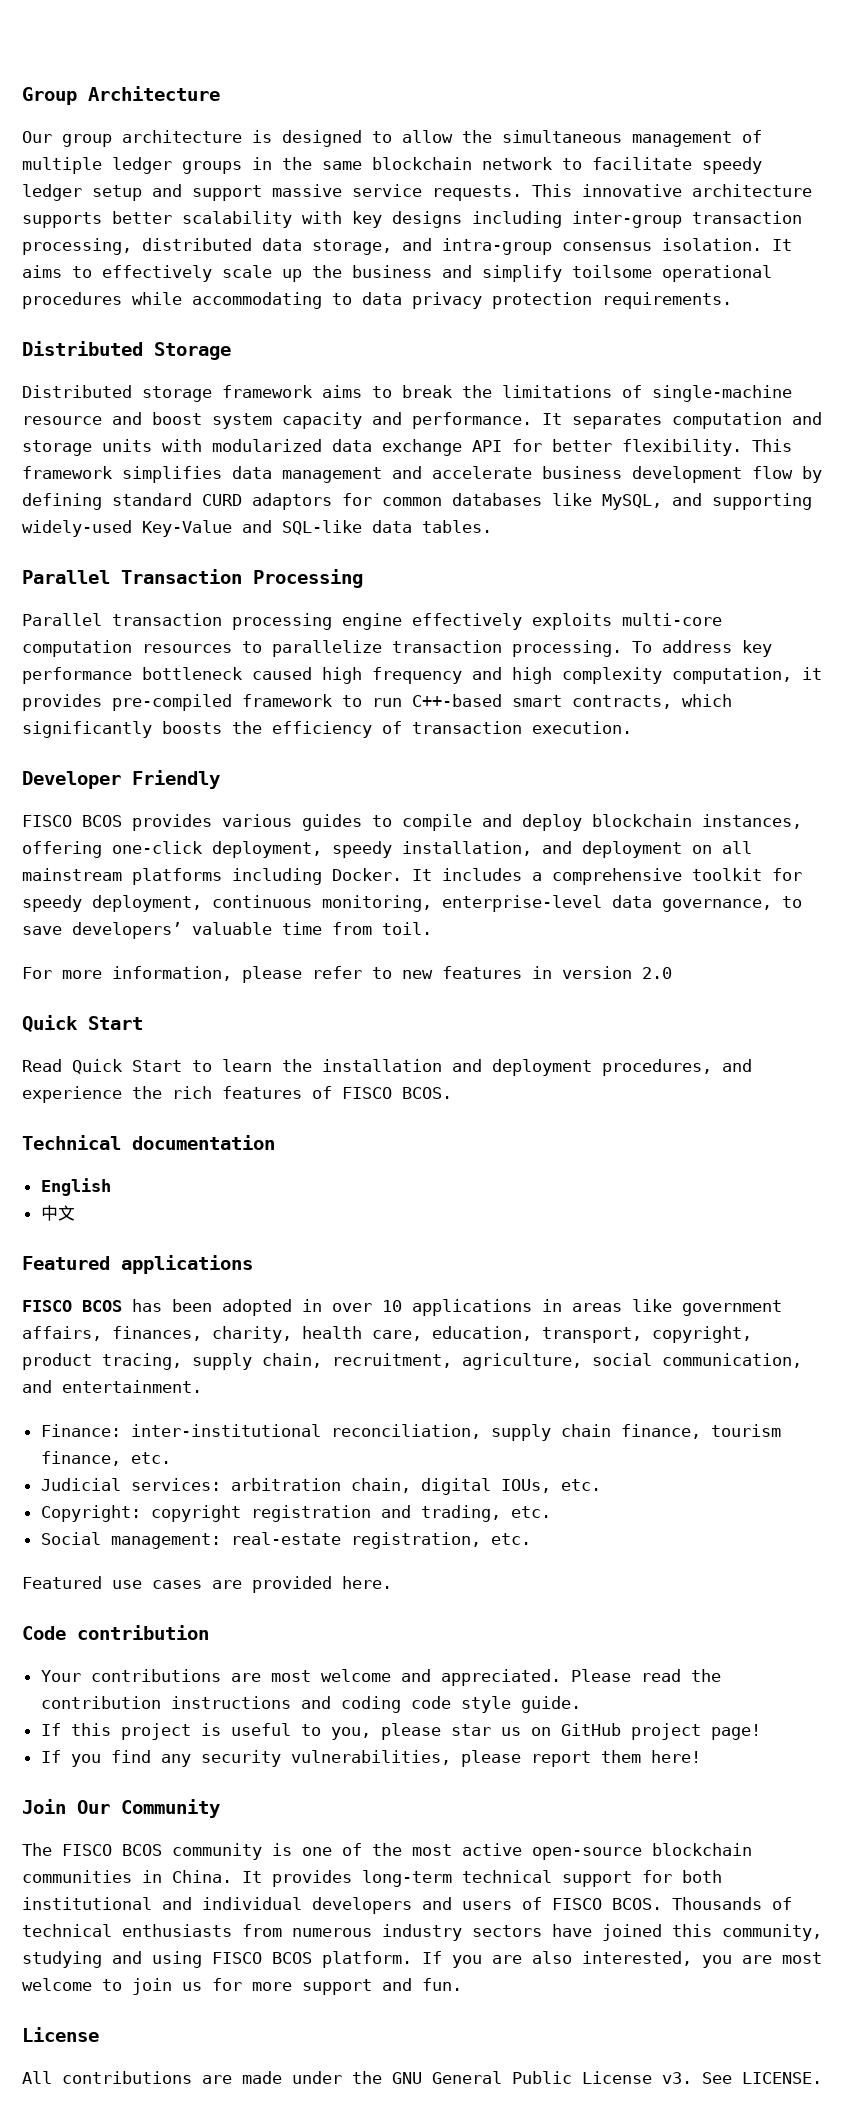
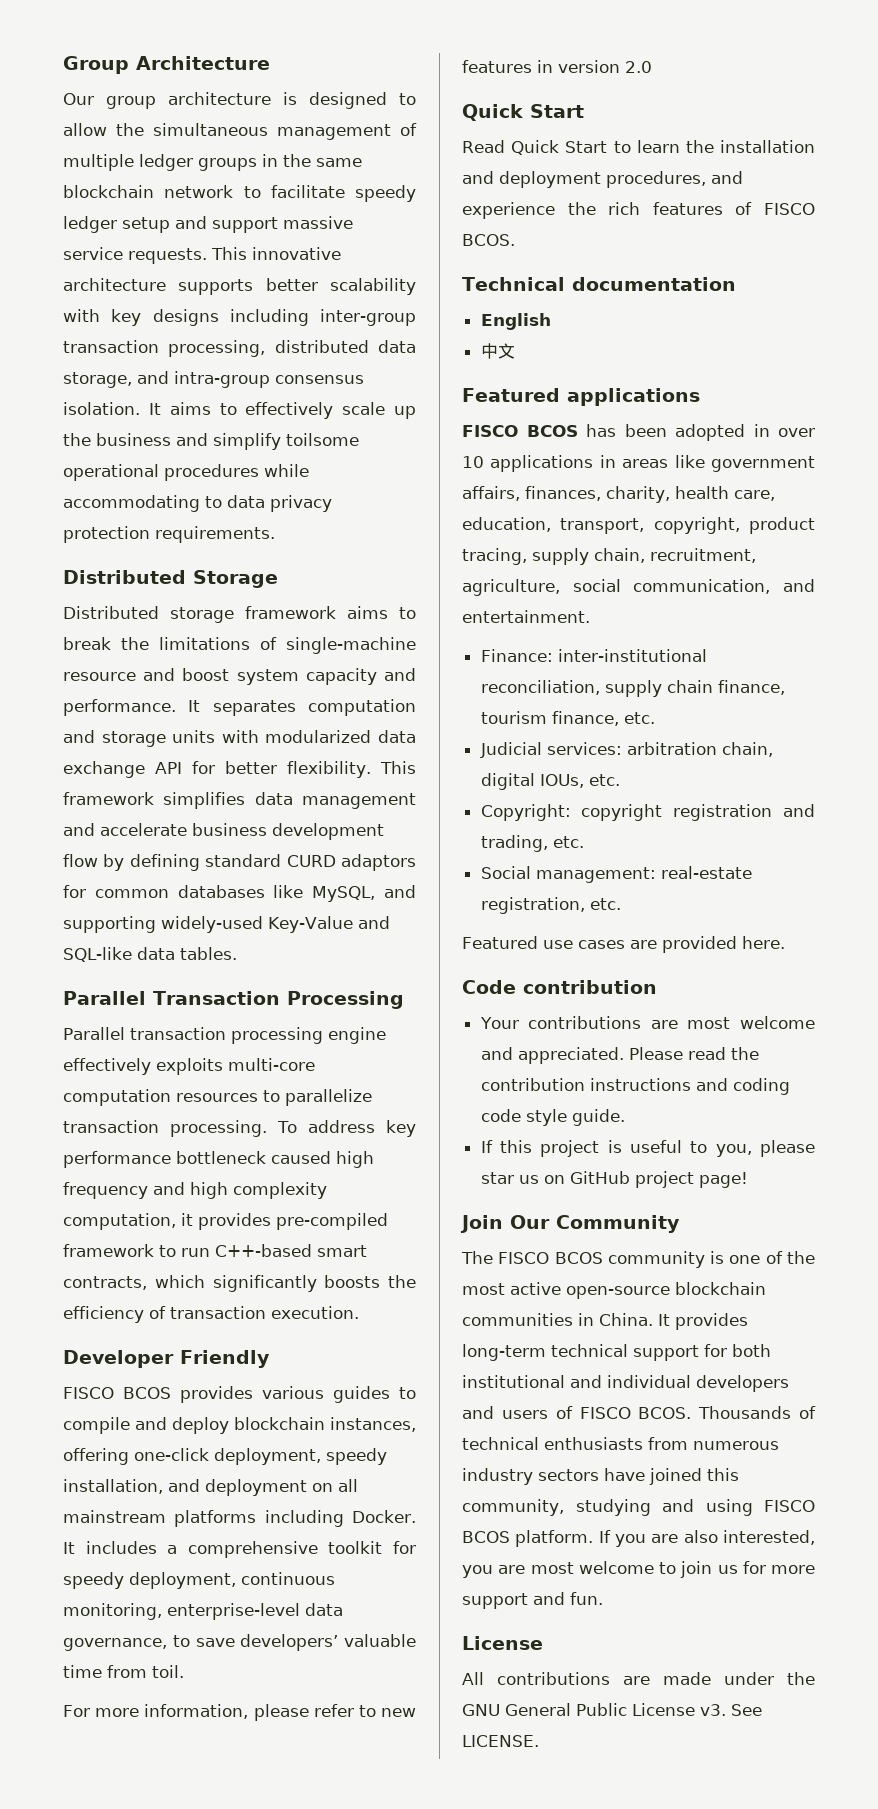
[40,1750,701,1767] // If you find any security vulnerabilities, please report them here! -> (748, 1180) none

